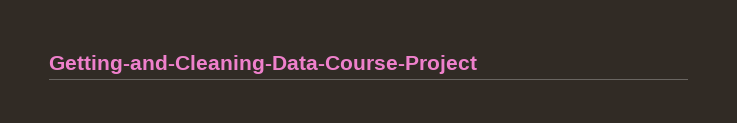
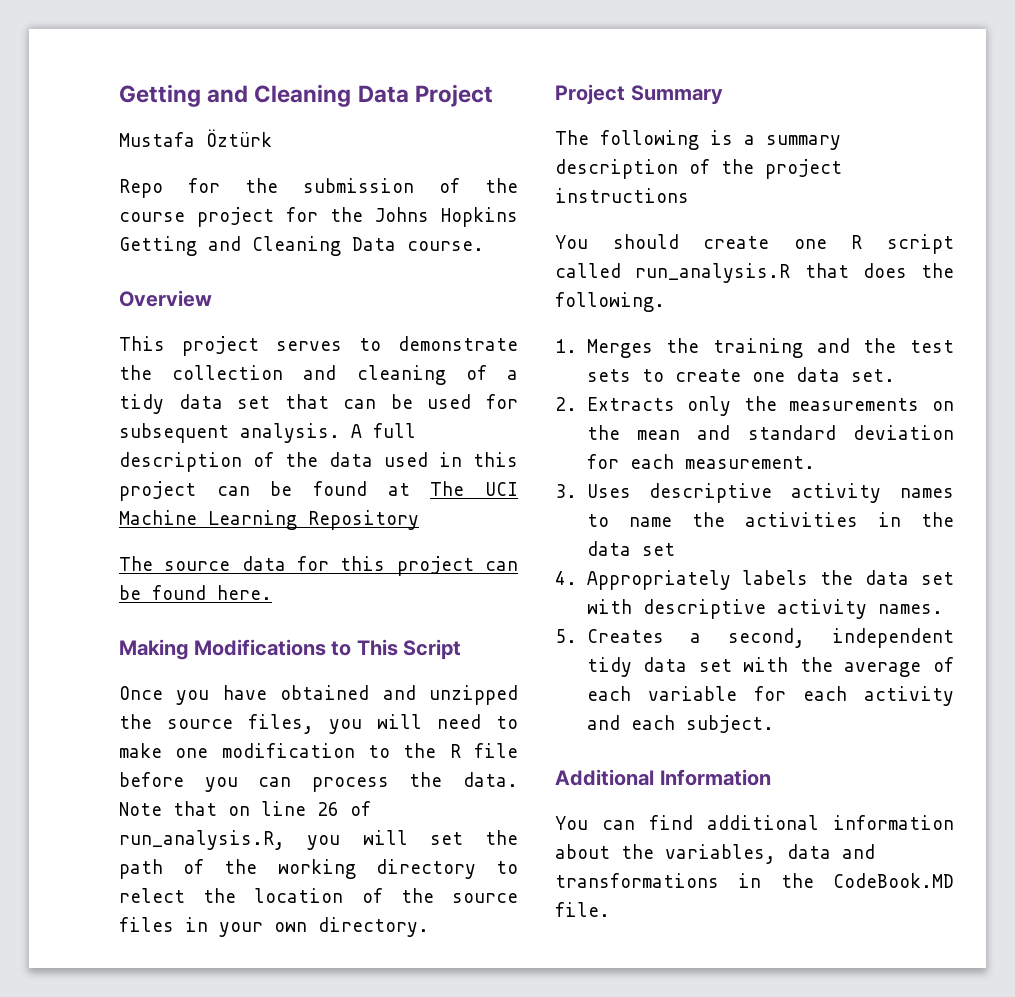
[49,55,477,74] Getting-and-Cleaning-Data-Course-Project -> [119,84,493,107] [119,129,272,147] [119,178,518,198] [119,207,518,227] [119,236,484,256] [119,290,212,307] [119,336,518,356] [119,365,518,385] [119,394,518,414] [119,423,416,443] [119,452,518,472] [119,481,518,501] [119,510,419,530] [119,556,518,576] [119,585,272,600] [119,639,462,660] [119,685,518,705] [119,714,518,734] [119,743,518,758] [119,772,518,792] [119,801,371,816] [119,830,518,850] [119,859,518,879] [119,888,518,903] [119,917,429,937] [555,84,723,105] [555,130,841,150] [555,159,842,179] [555,188,689,203] [555,234,954,254] [555,263,954,283] [555,292,665,312] [555,338,954,358] [586,367,895,382] [555,396,954,416] [586,425,954,440] [586,454,815,469] [555,483,954,503] [586,512,954,527] [586,541,675,556] [555,570,954,590] [586,599,943,619] [555,628,954,648] [586,657,954,677] [586,686,954,706] [586,715,774,733] [555,769,771,786] [555,815,954,830] [555,844,875,864] [555,873,954,888] [555,902,610,917] Getting and Cleaning Data Project // Mustafa Öztürk // Repo for the submission of the course project for the Johns Hopkins Getting and Cleaning Data course. // Overview // This project serves to demonstrate the collection and cleaning of a tidy data set that can be used for subsequent analysis. A full description of the data used in this project can be found at The UCI Machine Learning Repository // The source data for this project can be found here. // Making Modifications to This Script // Once you have obtained and unzipped the source files, you will need to make one modification to the R file before you can process the data. Note that on line 26 of run_analysis.R, you will set the path of the working directory to relect the location of the source files in your own directory. // Project Summary // The following is a summary description of the project instructions // You should create one R script called run_analysis.R that does the following. // 1. Merges the training and the test sets to create one data set. // 2. Extracts only the measurements on the mean and standard deviation for each measurement. // 3. Uses descriptive activity names to name the activities in the data set // 4. Appropriately labels the data set with descriptive activity names. // 5. Creates a second, independent tidy data set with the average of each variable for each activity and each subject. // Additional Information // You can find additional information about the variables, data and transformations in the CodeBook.MD file.

